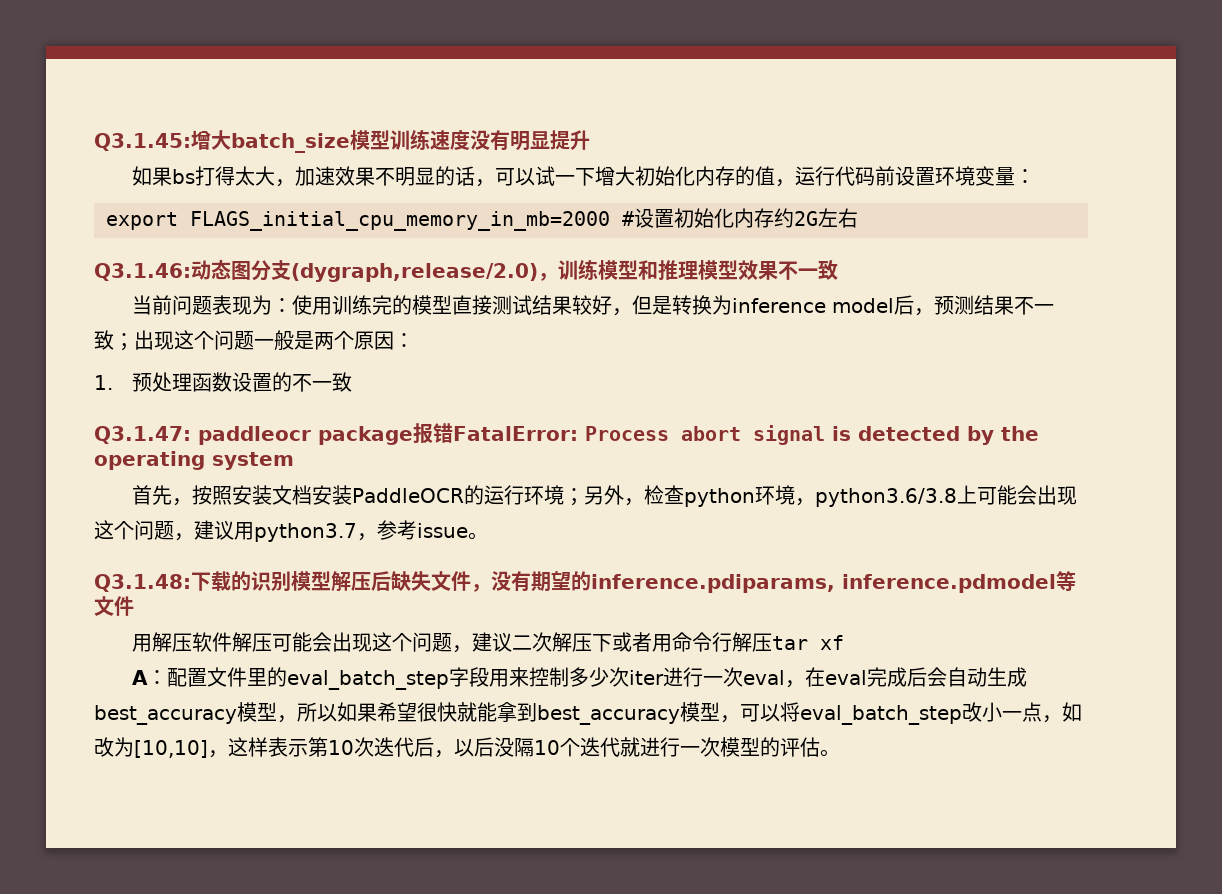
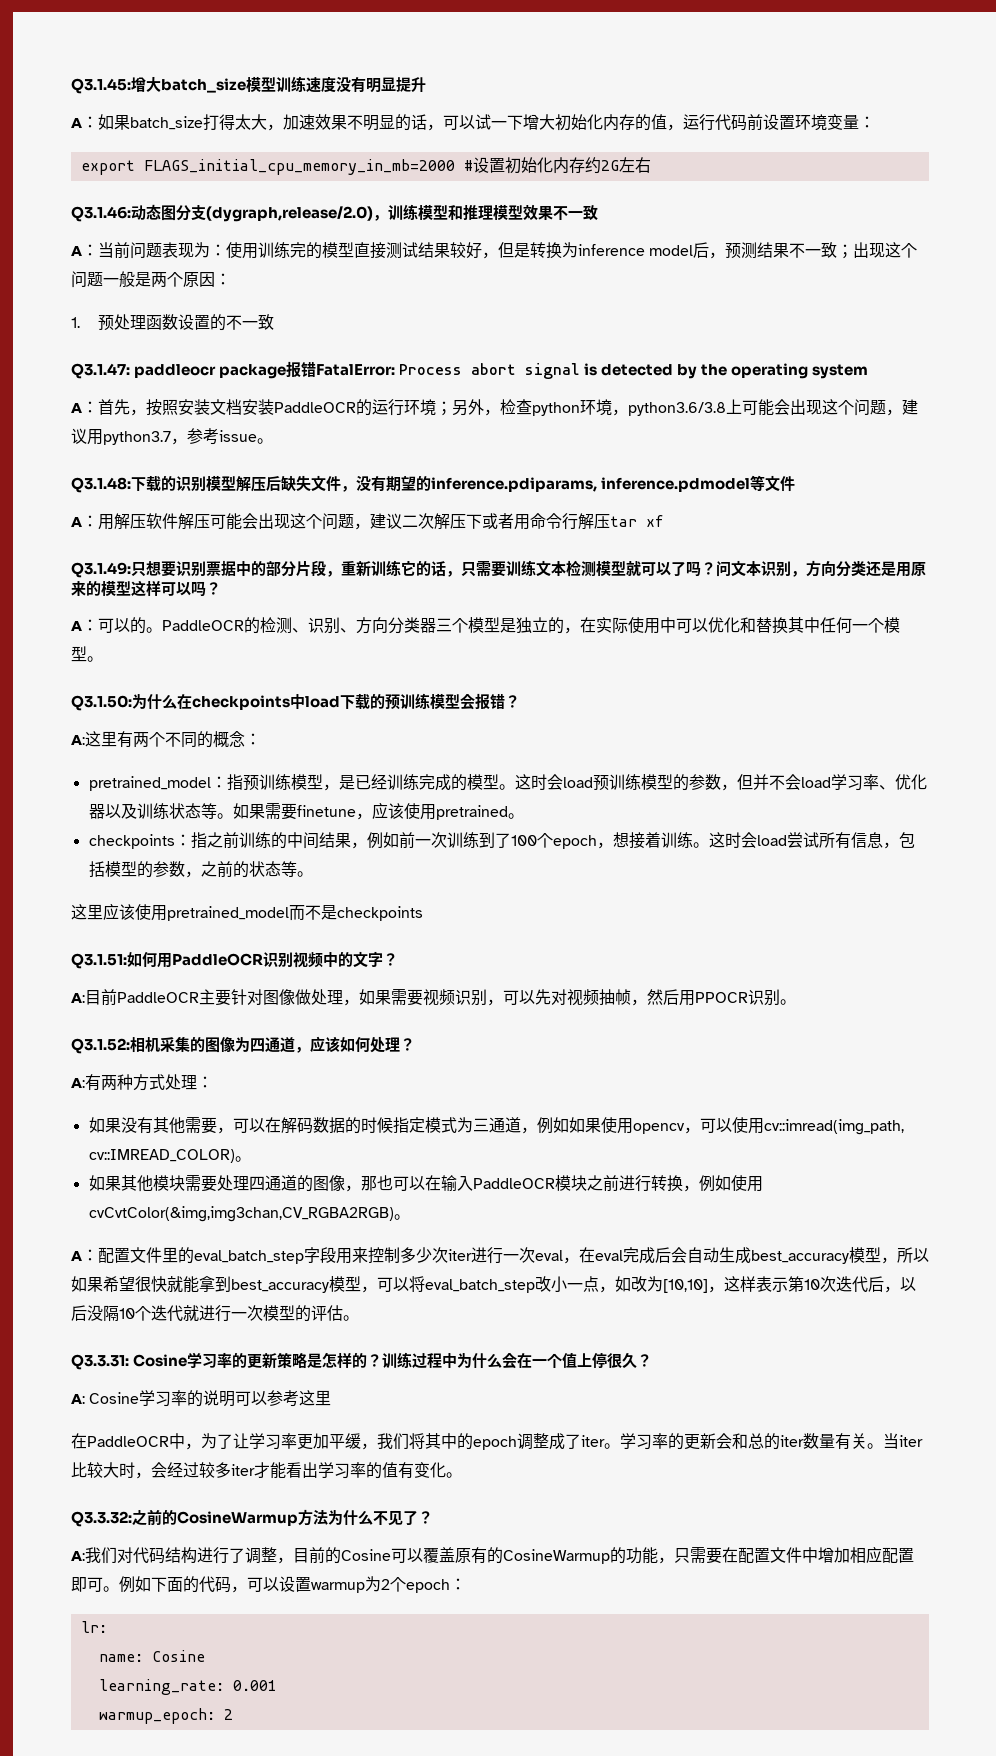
[131,166,195,186] 如果bs -> [71,114,203,130] A：如果batch_size
(838, 270) none -> [71,244,98,256] A：
(294, 461) none -> [71,401,98,413] A：
(134, 606) none -> [71,515,98,527] A：
(844, 642) none -> [71,560,926,578] [71,580,221,597] [71,617,900,634] [71,646,103,662] [71,693,520,711] [71,731,261,748] [88,774,927,791] [88,802,524,820] [88,832,915,849] [88,861,313,878] [71,903,423,921] [71,951,398,969] [71,989,796,1006] [71,1036,415,1054] [71,1074,213,1091] [88,1117,904,1135] [88,1149,251,1163] [88,1175,763,1192] [88,1206,410,1222] // Q3.1.49:只想要识别票据中的部分片段，重新训练它的话，只需要训练文本检测模型就可以了吗？问文本识别，方向分类还是用原来的模型这样可以吗？ // A：可以的。PaddleOCR的检测、识别、方向分类器三个模型是独立的，在实际使用中可以优化和替换其中任何一个模型。 // Q3.1.50:为什么在checkpoints中load下载的预训练模型会报错？ // A:这里有两个不同的概念： // pretrained_model：指预训练模型，是已经训练完成的模型。这时会load预训练模型的参数，但并不会load学习率、优化器以及训练状态等。如果需要finetune，应该使用pretrained。 // checkpoints：指之前训练的中间结果，例如前一次训练到了100个epoch，想接着训练。这时会load尝试所有信息，包括模型的参数，之前的状态等。 // 这里应该使用pretrained_model而不是checkpoints // Q3.1.51:如何用PaddleOCR识别视频中的文字？ // A:目前PaddleOCR主要针对图像做处理，如果需要视频识别，可以先对视频抽帧，然后用PPOCR识别。 // Q3.1.52:相机采集的图像为四通道，应该如何处理？ // A:有两种方式处理： // 如果没有其他需要，可以在解码数据的时候指定模式为三通道，例如如果使用opencv，可以使用cv::imread(img_path, cv::IMREAD_COLOR)。 // 如果其他模块需要处理四通道的图像，那也可以在输入PaddleOCR模块之前进行转换，例如使用cvCvtColor(&img,img3chan,CV_RGBA2RGB)。
(840, 753) none -> [71,1352,653,1370] [71,1390,332,1407] [71,1433,923,1450] [71,1462,462,1479] [71,1509,433,1527] [71,1546,914,1564] [71,1576,466,1593] [80,1621,107,1633] [98,1650,205,1662] [98,1679,277,1695] [98,1708,233,1724] // Q3.3.31: Cosine学习率的更新策略是怎样的？训练过程中为什么会在一个值上停很久？ // A: Cosine学习率的说明可以参考这里 // 在PaddleOCR中，为了让学习率更加平缓，我们将其中的epoch调整成了iter。学习率的更新会和总的iter数量有关。当iter比较大时，会经过较多iter才能看出学习率的值有变化。 // Q3.3.32:之前的CosineWarmup方法为什么不见了？ // A:我们对代码结构进行了调整，目前的Cosine可以覆盖原有的CosineWarmup的功能，只需要在配置文件中增加相应配置即可。例如下面的代码，可以设置warmup为2个epoch： // lr: // name: Cosine // learning_rate: 0.001 // warmup_epoch: 2

